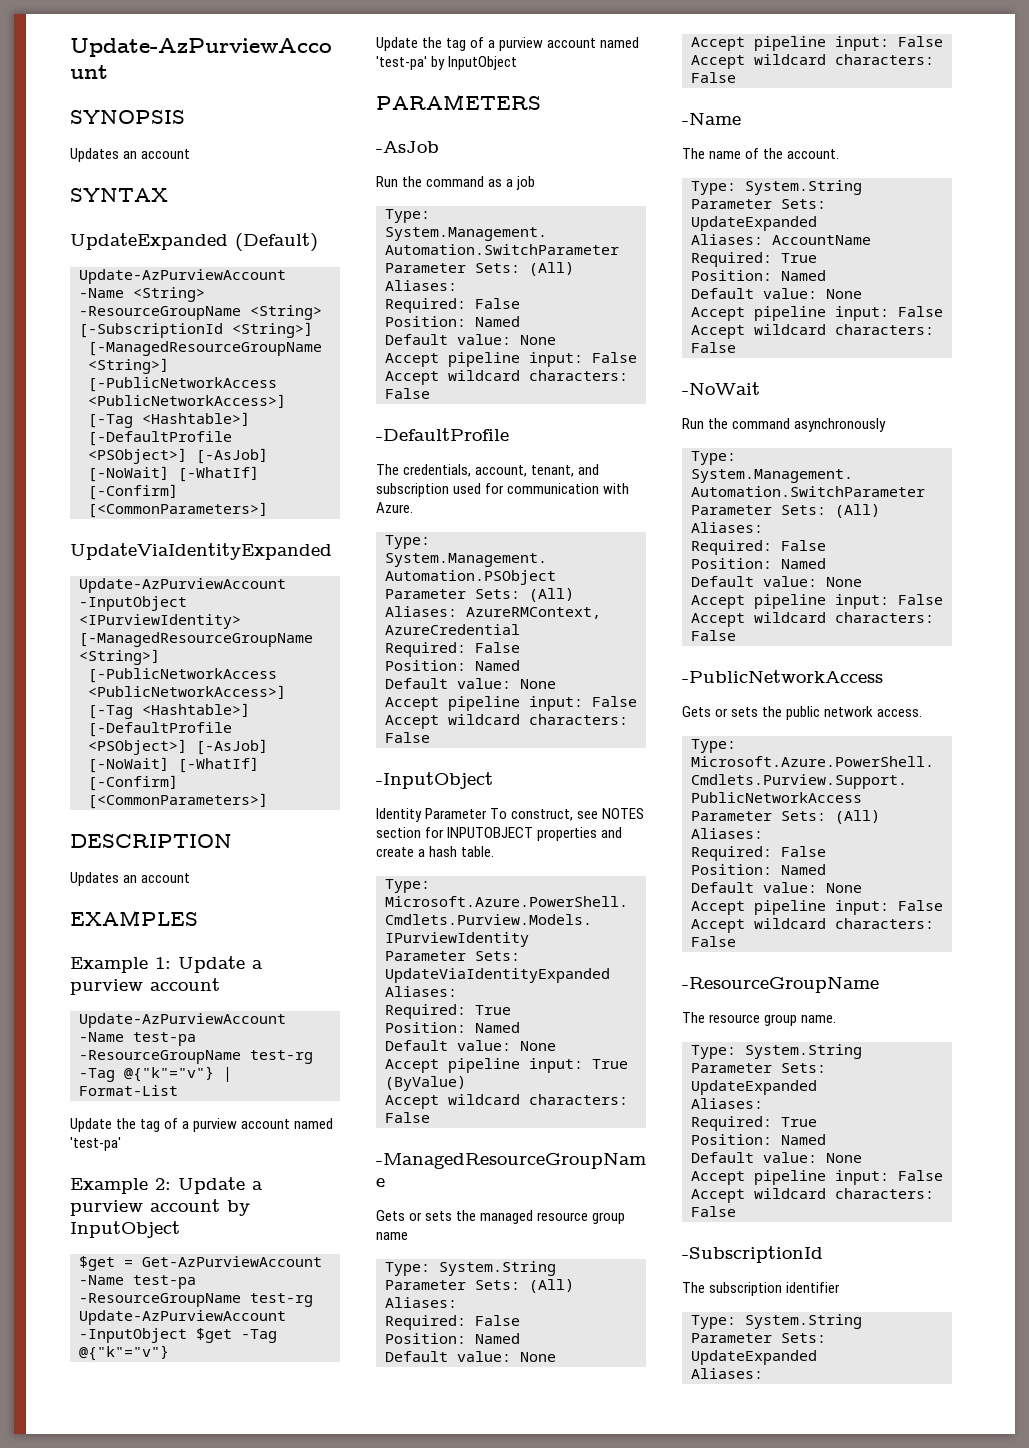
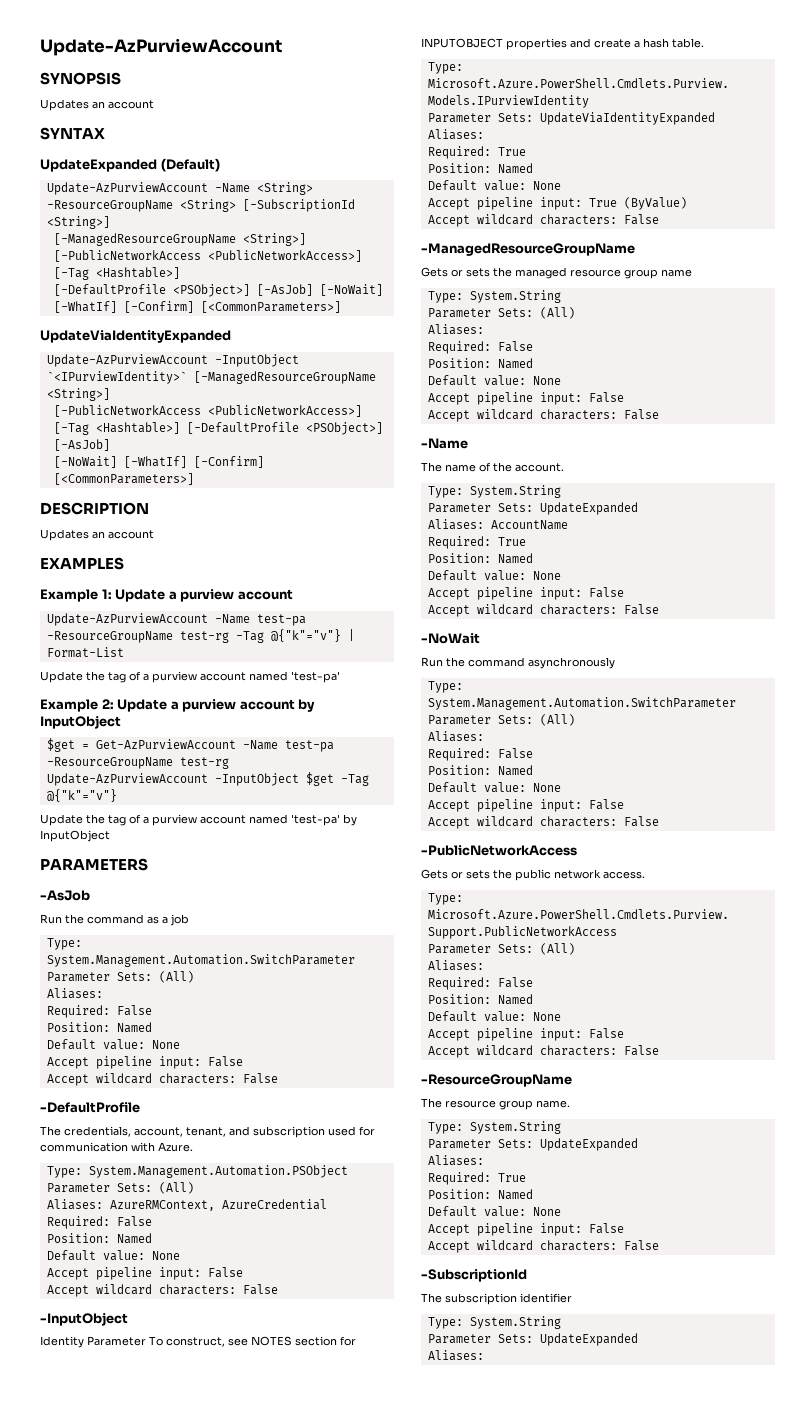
[79,614,241,629] <IPurviewIdentity> -> [46,371,187,384] `<IPurviewIdentity>`

